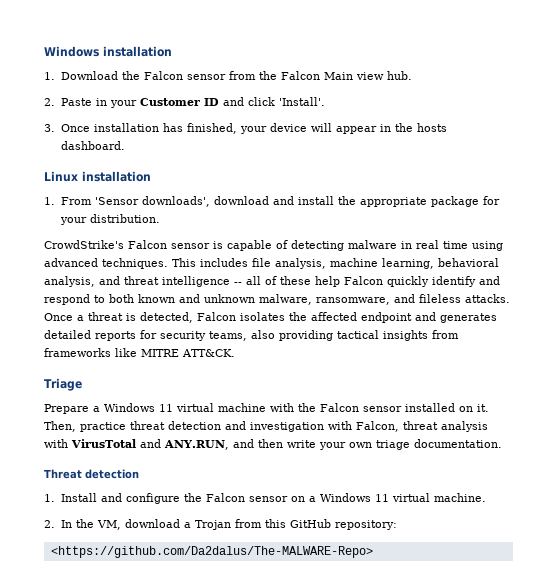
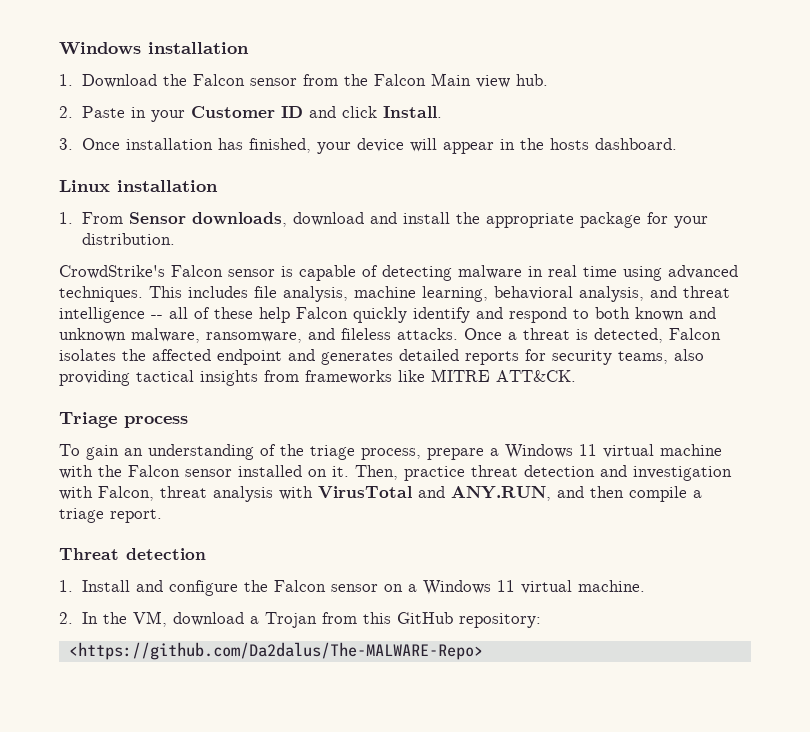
[278,97,325,106] 'Install'. -> [382,106,442,118] Install.
[94,196,210,207] 'Sensor downloads', -> [128,212,287,227] Sensor downloads,
[44,404,89,414] // Prepare -> [124,416,188,428] [59,444,484,460] process // To gain an understanding of the triage process, prepare
[286,439,502,450] write your own triage documentation. -> [629,486,702,502] [59,508,162,523] compile a triage report.

